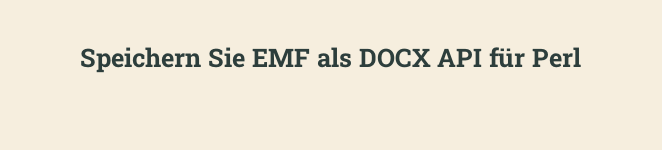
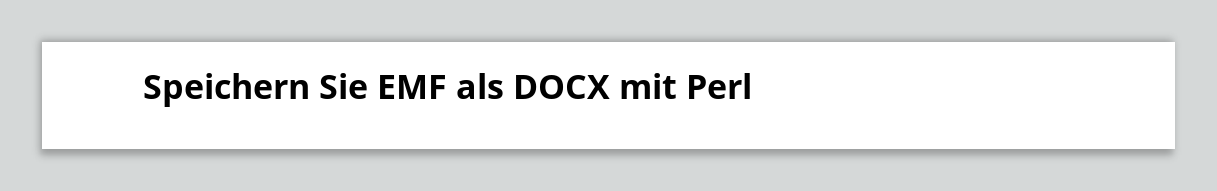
[437,47,526,68] API für -> [619,73,678,99] mit

